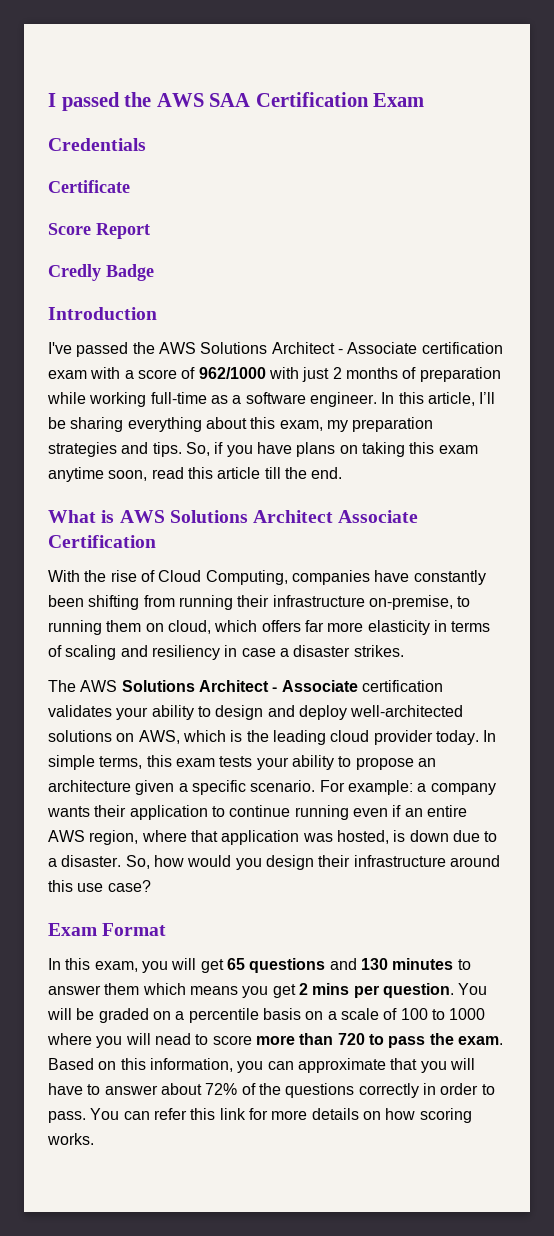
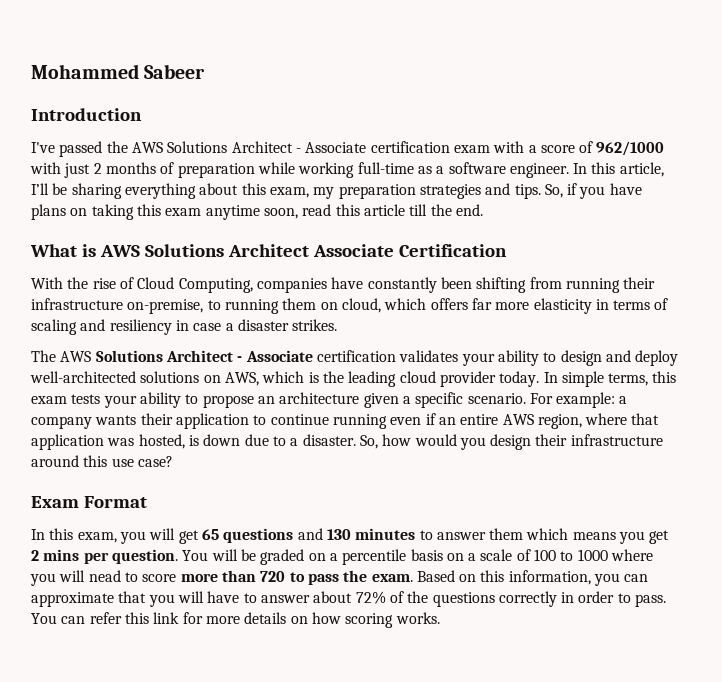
[48,92,425,111] [48,138,146,151] [48,180,130,193] [48,223,150,239] [48,264,154,281] I passed the AWS SAA Certification Exam // Credentials // Certificate // Score Report // Credly Badge -> [31,64,206,79] Mohammed Sabeer

